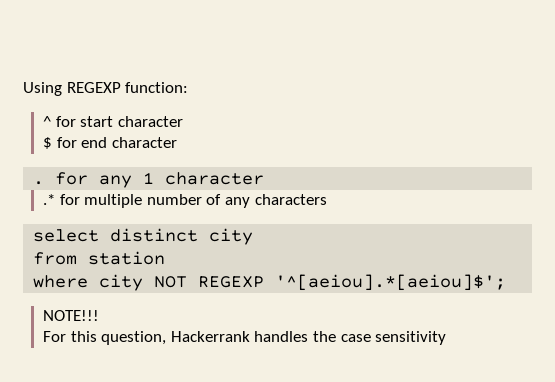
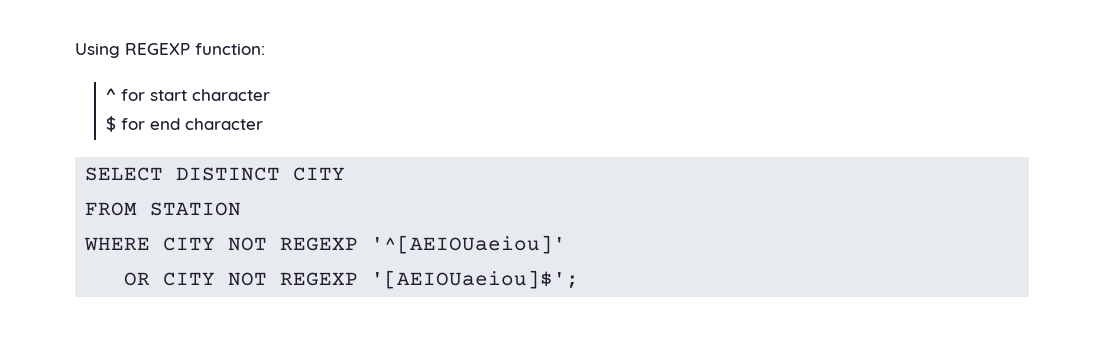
[33,172,265,188] [42,194,327,208] [33,228,254,245] [33,251,166,265] [33,274,507,291] [42,310,99,321] [42,331,447,345] . for any 1 character // .* for multiple number of any characters // select distinct city // from station // where city NOT REGEXP '^[aeiou].*[aeiou]$'; // NOTE!!! // For this question, Hackerrank handles the case sensitivity -> [85,167,346,181] [85,202,242,216] [84,235,567,254] [124,270,580,289] SELECT DISTINCT CITY // FROM STATION // WHERE CITY NOT REGEXP '^[AEIOUaeiou]' // OR CITY NOT REGEXP '[AEIOUaeiou]$';

